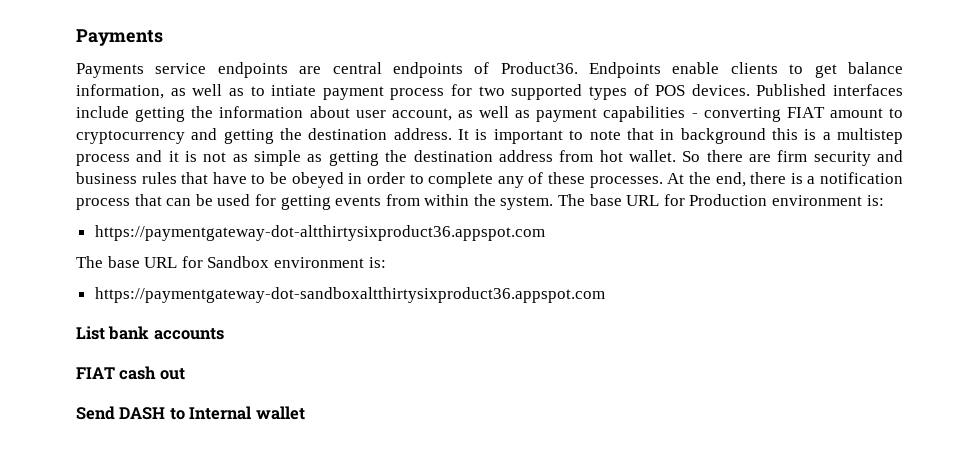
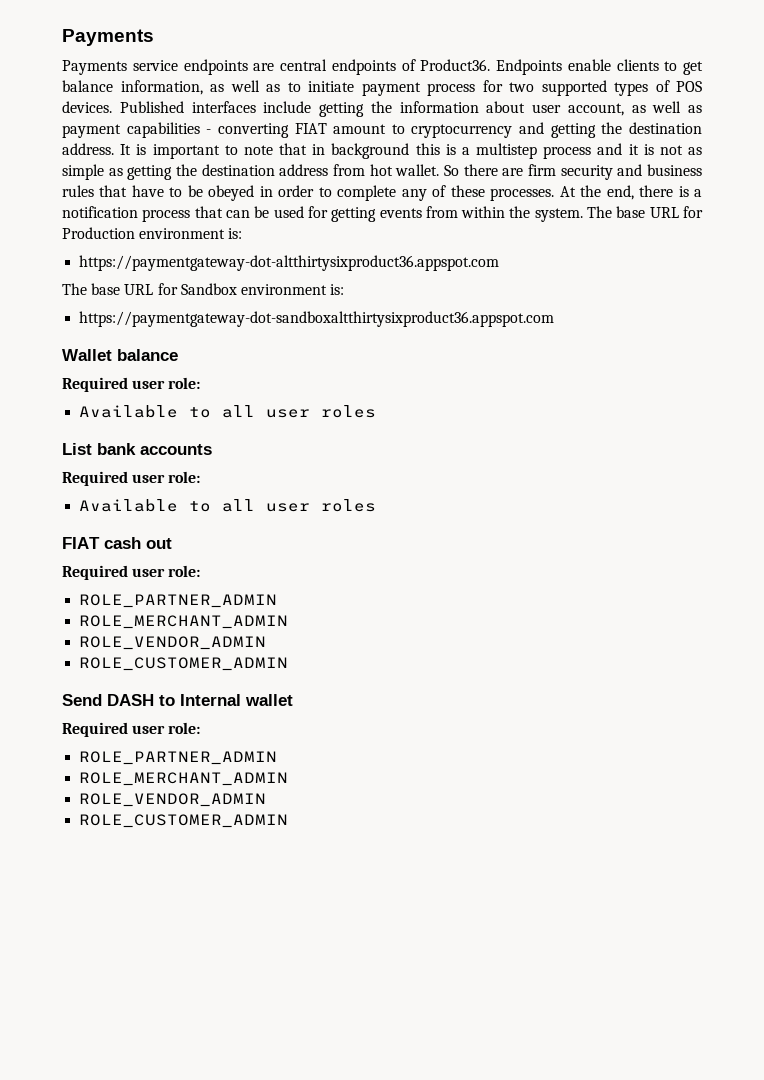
[271,85,317,96] intiate -> [308,81,354,92] initiate
[76,326,224,340] [76,366,185,380] List bank accounts // FIAT cash out -> [62,349,178,361] [62,377,201,392] [79,405,377,418] [62,443,212,455] [62,471,201,486] [79,499,377,512] [62,537,172,549] [62,565,201,580] [79,594,278,608] [79,615,289,629] [79,636,267,650] [79,657,289,671] Wallet balance // Required user role: // Available to all user roles // List bank accounts // Required user role: // Available to all user roles // FIAT cash out // Required user role: // ROLE_PARTNER_ADMIN // ROLE_MERCHANT_ADMIN // ROLE_VENDOR_ADMIN // ROLE_CUSTOMER_ADMIN
(305, 413) none -> [62,722,201,737] [79,751,278,765] [79,772,289,786] [79,793,267,807] [79,814,289,828] // Required user role: // ROLE_PARTNER_ADMIN // ROLE_MERCHANT_ADMIN // ROLE_VENDOR_ADMIN // ROLE_CUSTOMER_ADMIN

